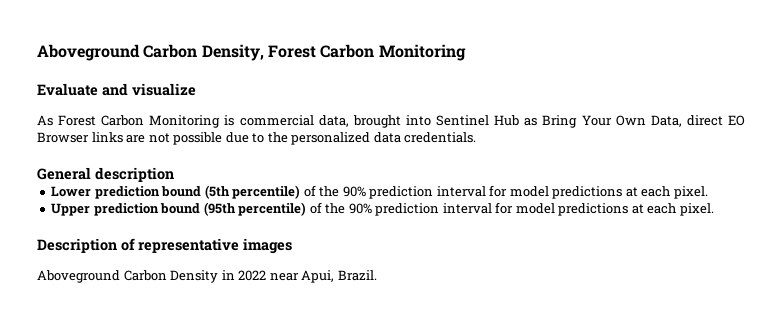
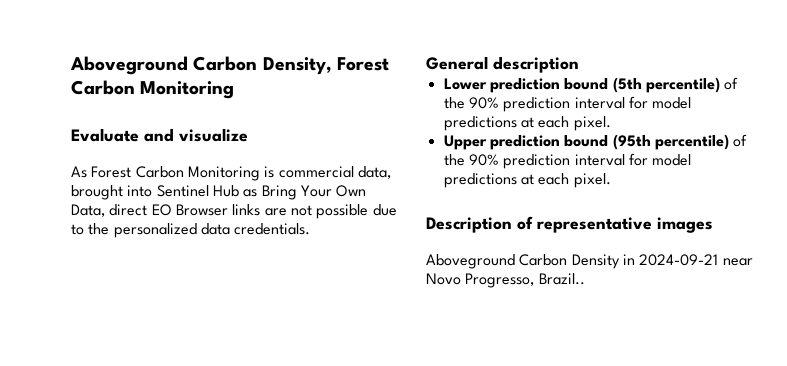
[238,270,377,283] 2022 near Apui, Brazil. -> [639,254,753,266] [426,273,585,288] 2024-09-21 near Novo Progresso, Brazil..

